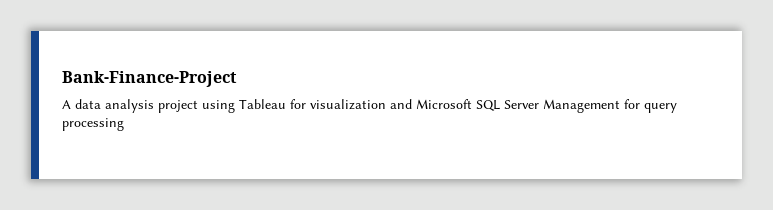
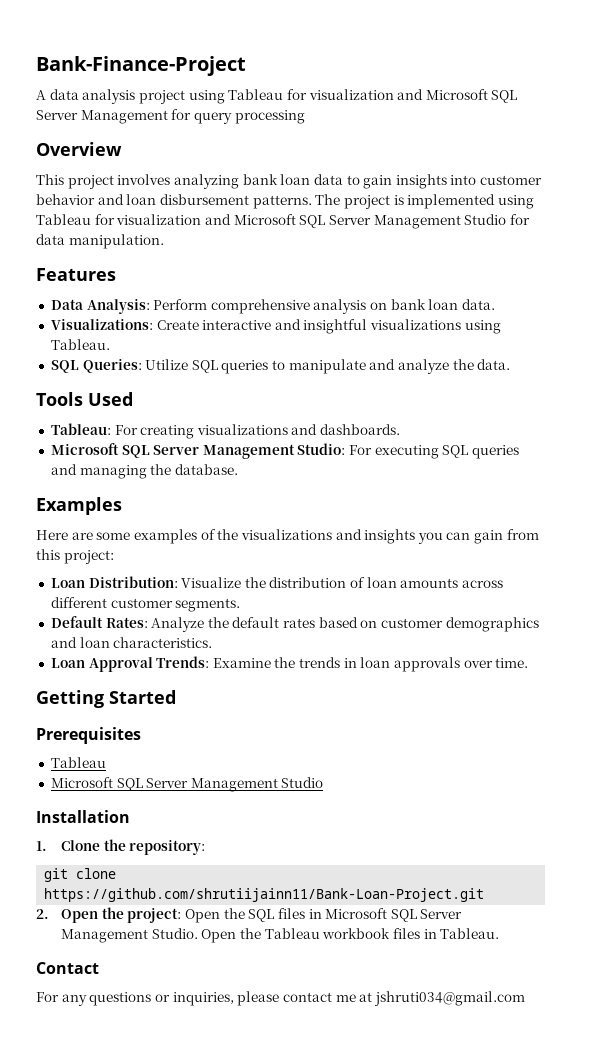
(124, 124) none -> [36,142,122,156] [36,174,543,189] [36,194,534,209] [36,214,530,229] [36,234,164,249] [36,268,116,281] [50,299,496,314] [50,319,501,334] [50,339,110,350] [50,359,511,374] [36,392,133,406] [50,423,401,439] [50,443,520,459] [50,464,238,479] [36,497,122,515] [36,529,539,544] [36,549,114,564] [50,576,504,588] [50,597,241,612] [50,616,539,632] [50,637,213,648] [50,656,529,672] [36,690,176,708] [36,727,141,744] [50,757,106,768] [50,777,324,792] [36,810,130,823] [36,839,206,855] [44,868,117,882] [44,888,485,902] [36,907,463,923] [60,928,500,943] [36,962,99,974] [36,991,525,1006] // Overview // This project involves analyzing bank loan data to gain insights into customer behavior and loan disbursement patterns. The project is implemented using Tableau for visualization and Microsoft SQL Server Management Studio for data manipulation. // Features // Data Analysis: Perform comprehensive analysis on bank loan data. // Visualizations: Create interactive and insightful visualizations using Tableau. // SQL Queries: Utilize SQL queries to manipulate and analyze the data. // Tools Used // Tableau: For creating visualizations and dashboards. // Microsoft SQL Server Management Studio: For executing SQL queries and managing the database. // Examples // Here are some examples of the visualizations and insights you can gain from this project: // Loan Distribution: Visualize the distribution of loan amounts across different customer segments. // Default Rates: Analyze the default rates based on customer demographics and loan characteristics. // Loan Approval Trends: Examine the trends in loan approvals over time. // Getting Started // Prerequisites // Tableau // Microsoft SQL Server Management Studio // Installation // 1. Clone the repository: // git clone https://github.com/shrutiijainn11/Bank-Loan-Project.git // 2. Open the project: Open the SQL files in Microsoft SQL Server Management Studio. Open the Tableau workbook files in Tableau. // Contact // For any questions or inquiries, please contact me at jshruti034@gmail.com

